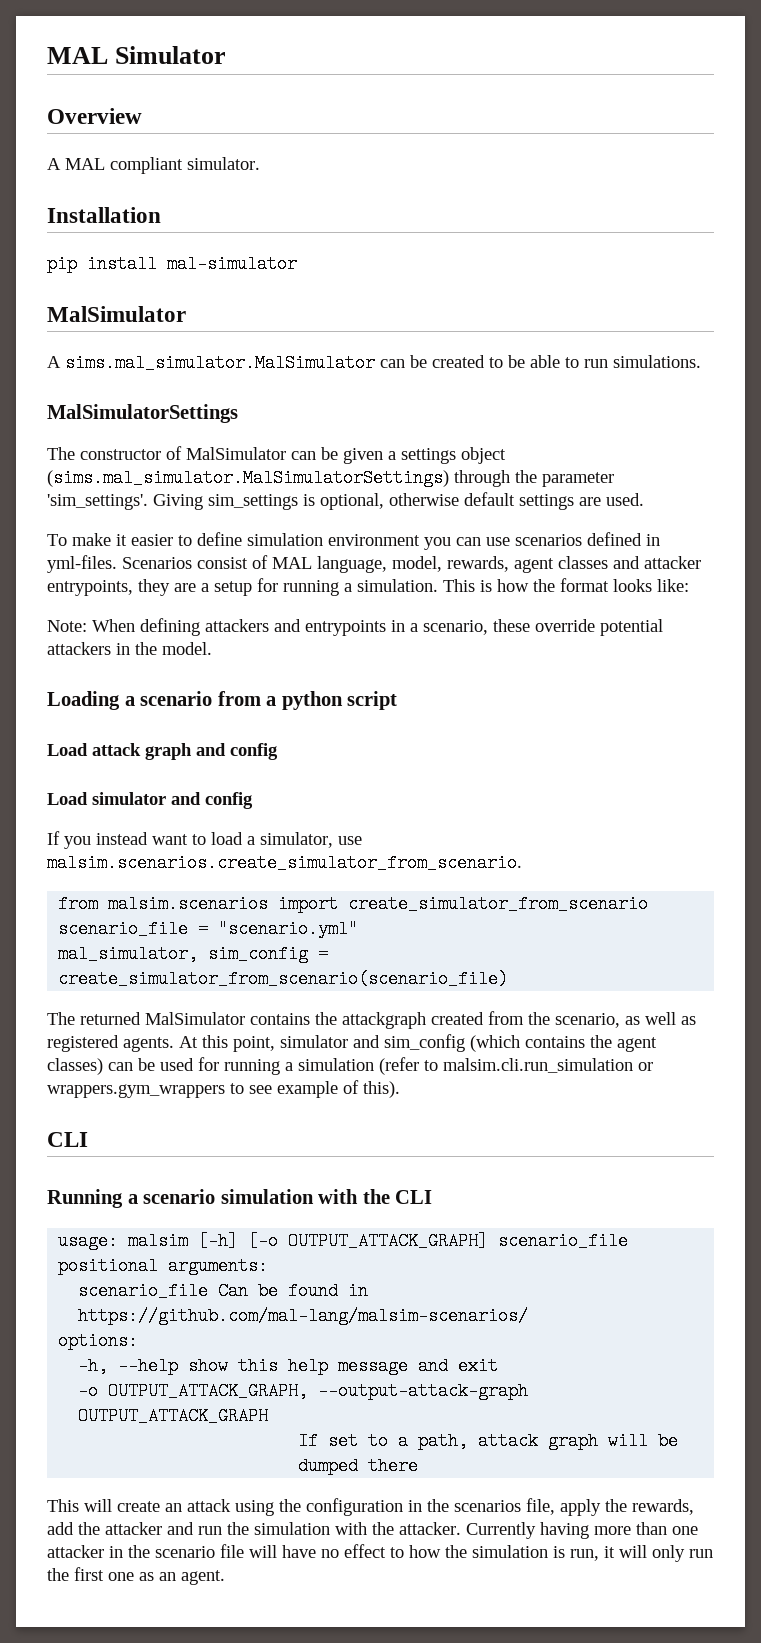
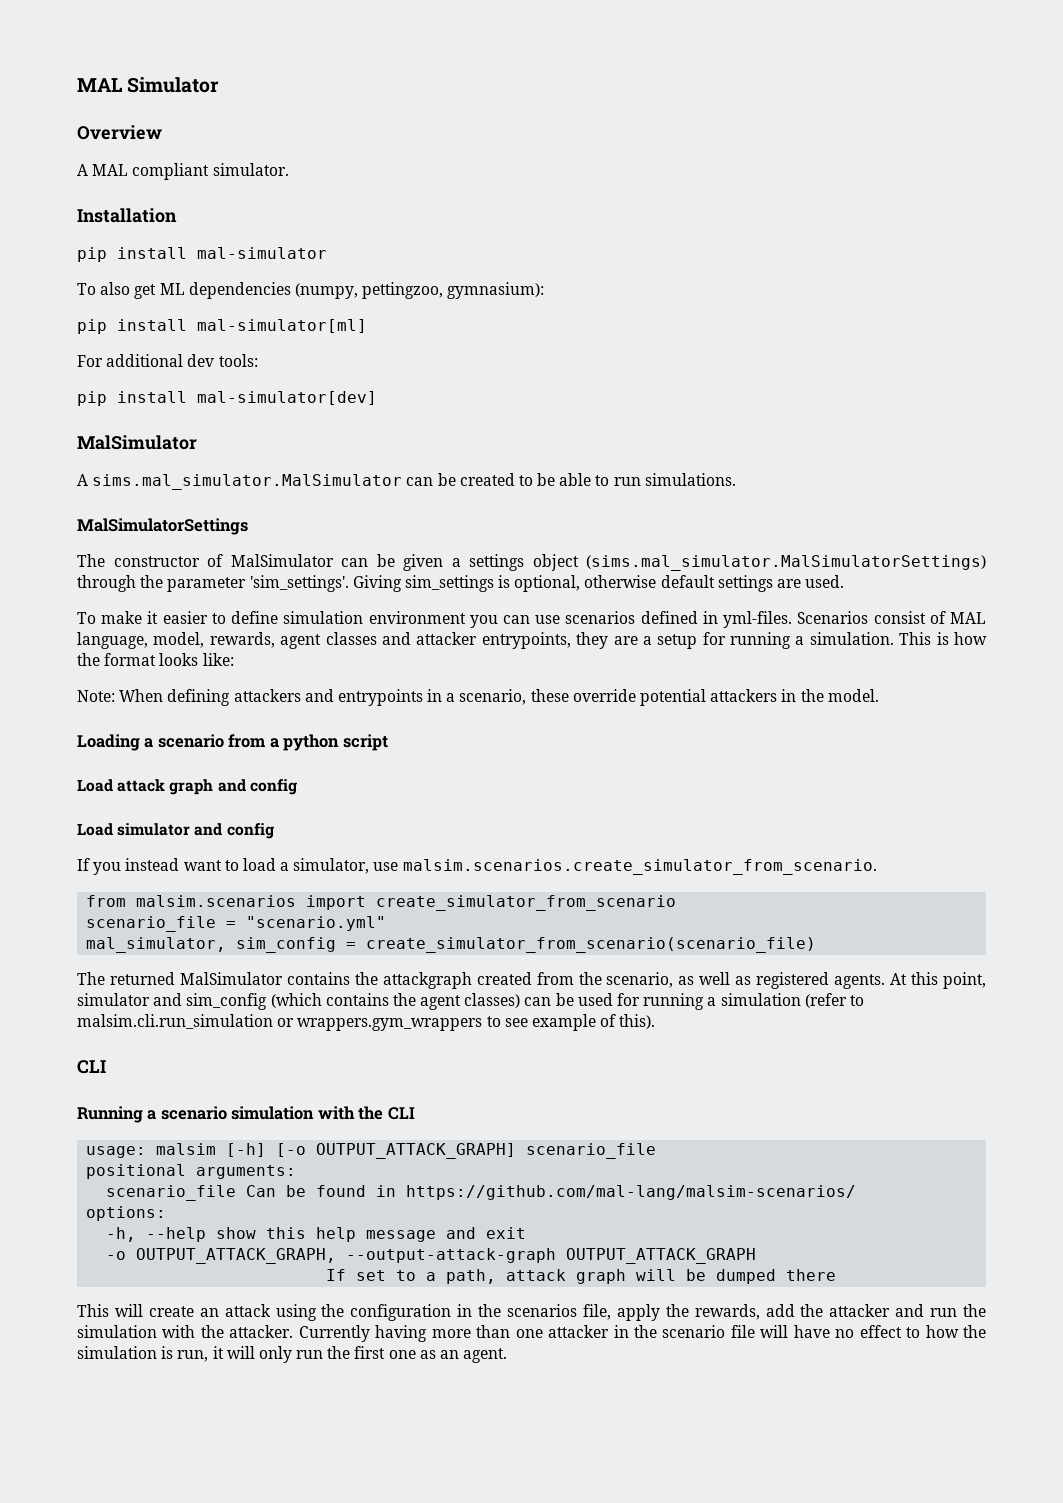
(297, 264) none -> [77,282,545,299] [77,319,367,334] [77,354,258,367] [77,391,377,406] // To also get ML dependencies (numpy, pettingzoo, gymnasium): // pip install mal-simulator[ml] // For additional dev tools: // pip install mal-simulator[dev]

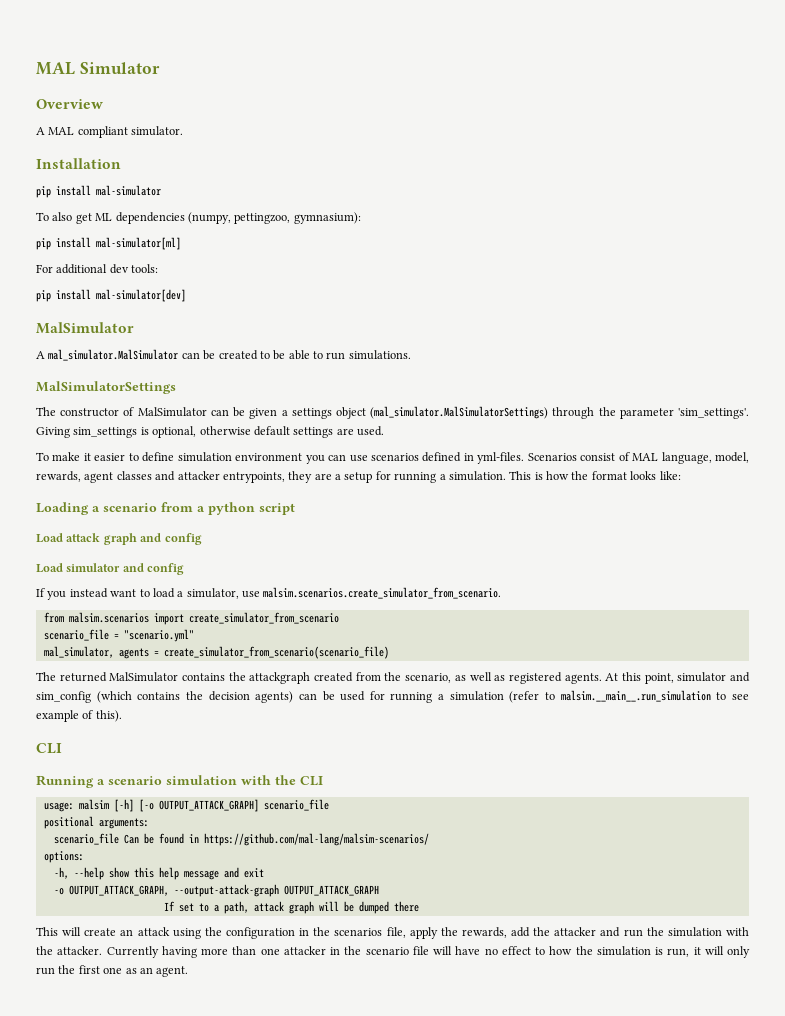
[92,474,403,490] sims.mal_simulator.MalSimulator -> [48,349,179,361] mal_simulator.MalSimulator
[586,555,986,571] (sims.mal_simulator.MalSimulatorSettings) -> [370,406,549,419] (mal_simulator.MalSimulatorSettings)
[77,689,879,706] // Note: When defining attackers and entrypoints in a scenario, these override potential attackers in the model. -> (681, 475) none
[236,937,337,953] sim_config -> [118,648,149,659] agents
[420,993,521,1010] agent classes) -> [208,691,294,703] decision agents)
[77,1014,483,1031] malsim.cli.run_simulation or wrappers.gym_wrappers -> [560,690,711,702] malsim.__main__.run_simulation

